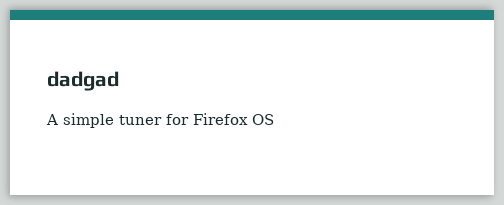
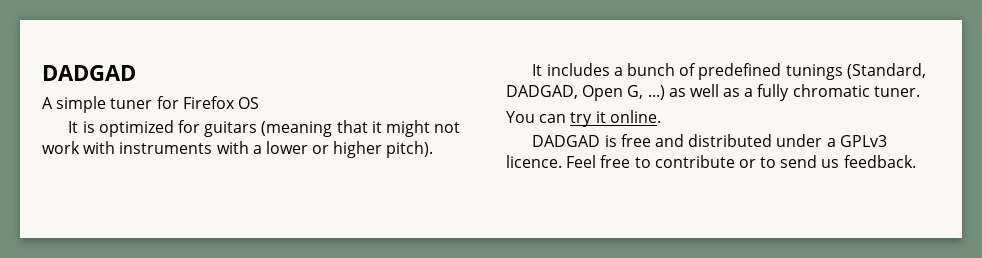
[47,71,119,91] dadgad -> [42,65,136,81] DADGAD
(274, 119) none -> [68,120,461,137] [42,141,434,158] [532,63,926,80] [506,84,920,101] [506,110,661,127] [532,134,887,147] [506,155,916,168] // It is optimized for guitars (meaning that it might not work with instruments with a lower or higher pitch). // It includes a bunch of predefined tunings (Standard, DADGAD, Open G, ...) as well as a fully chromatic tuner. // You can try it online. // DADGAD is free and distributed under a GPLv3 licence. Feel free to contribute or to send us feedback.

